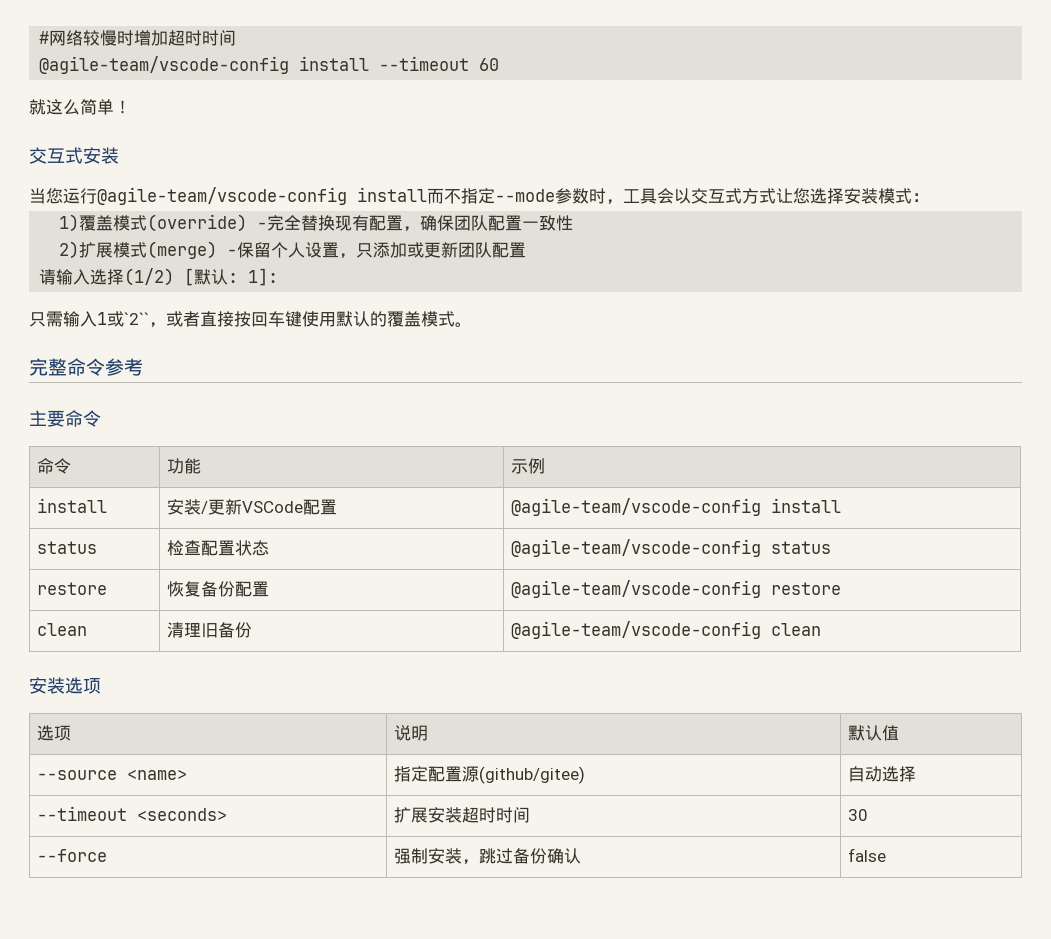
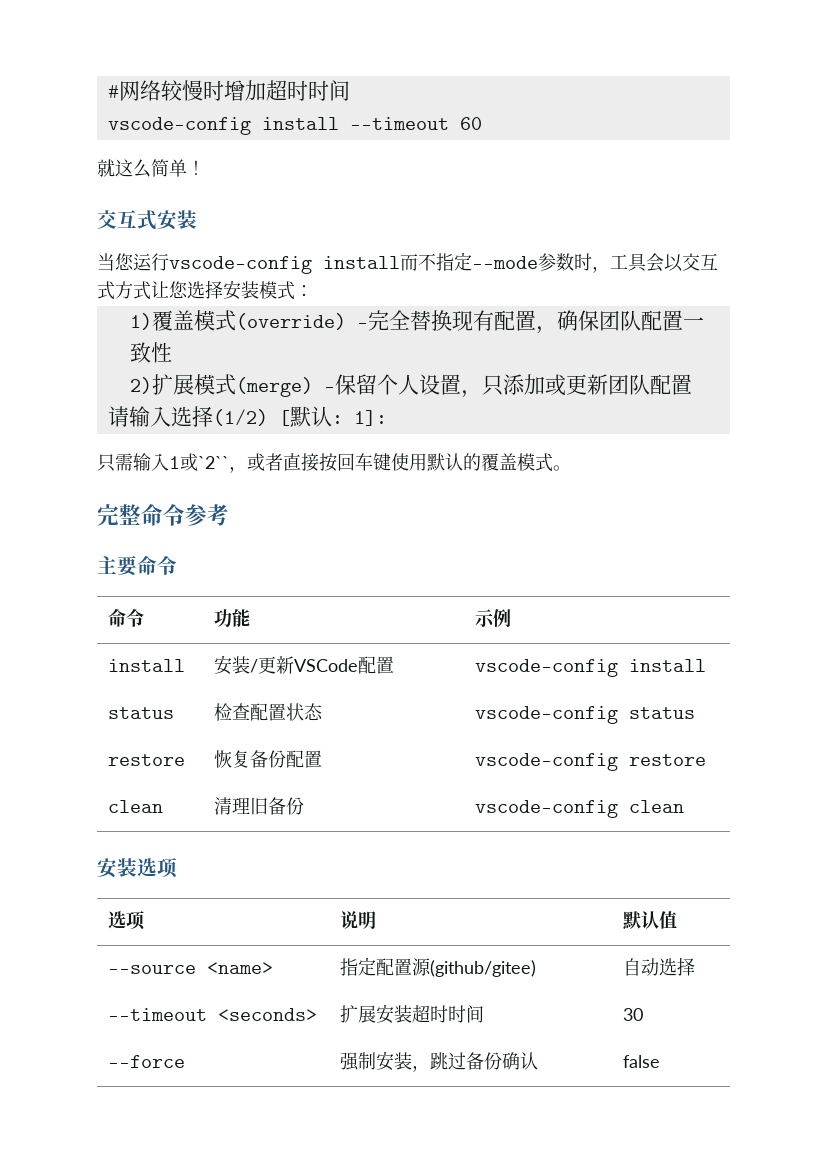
[39,56,290,74] @agile-team/vscode-config -> [107,117,251,135] vscode-config
[97,187,347,205] @agile-team/vscode-config -> [169,256,312,274] vscode-config
[510,498,761,516] @agile-team/vscode-config -> [475,659,619,677] vscode-config
[510,539,761,557] @agile-team/vscode-config -> [475,706,619,724] vscode-config
[510,580,761,598] @agile-team/vscode-config -> [475,753,619,771] vscode-config
[510,621,761,639] @agile-team/vscode-config -> [475,800,619,818] vscode-config

